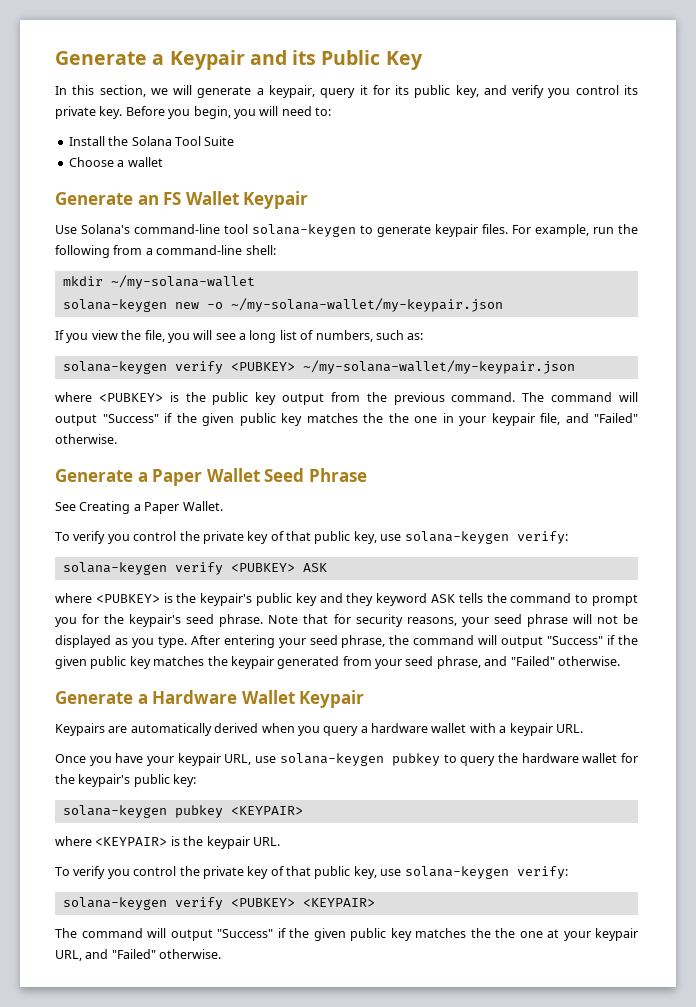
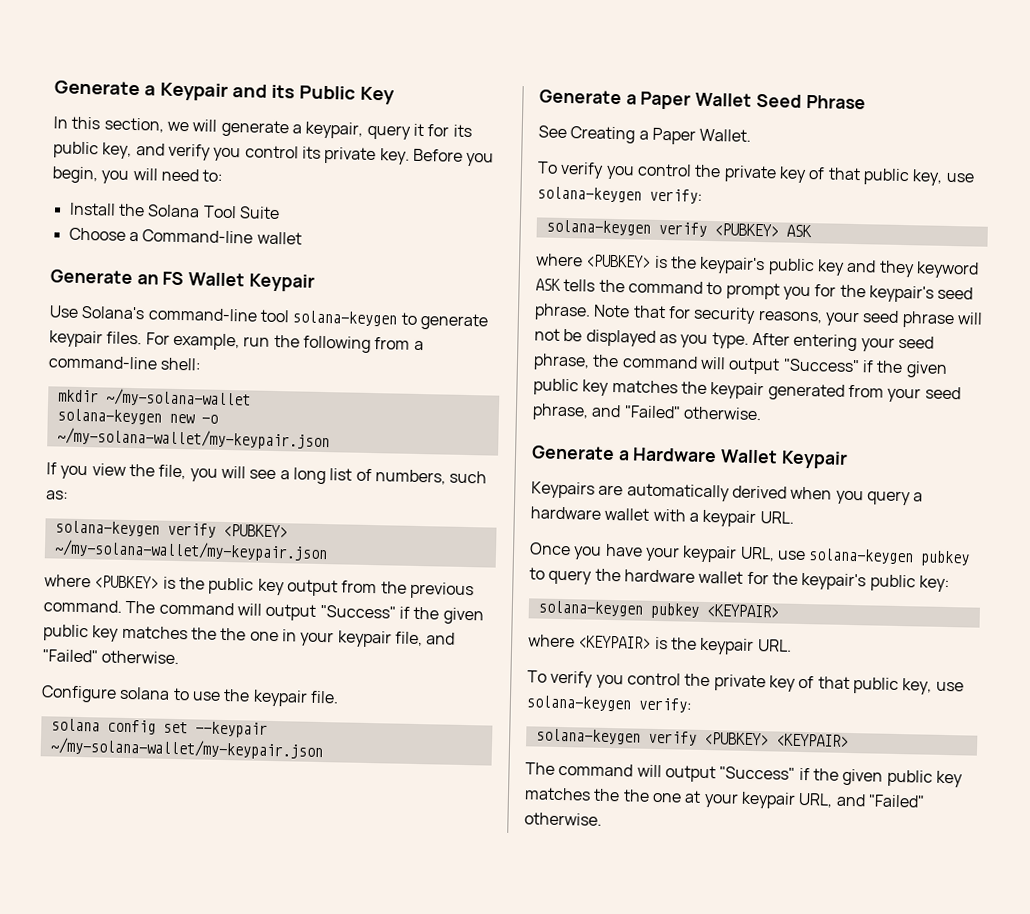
(125, 163) none -> [142,229,254,244] Command-line
(117, 439) none -> [41,685,339,707] [50,718,268,738] [49,737,324,761] // Configure solana to use the keypair file. // solana config set --keypair ~/my-solana-wallet/my-keypair.json

